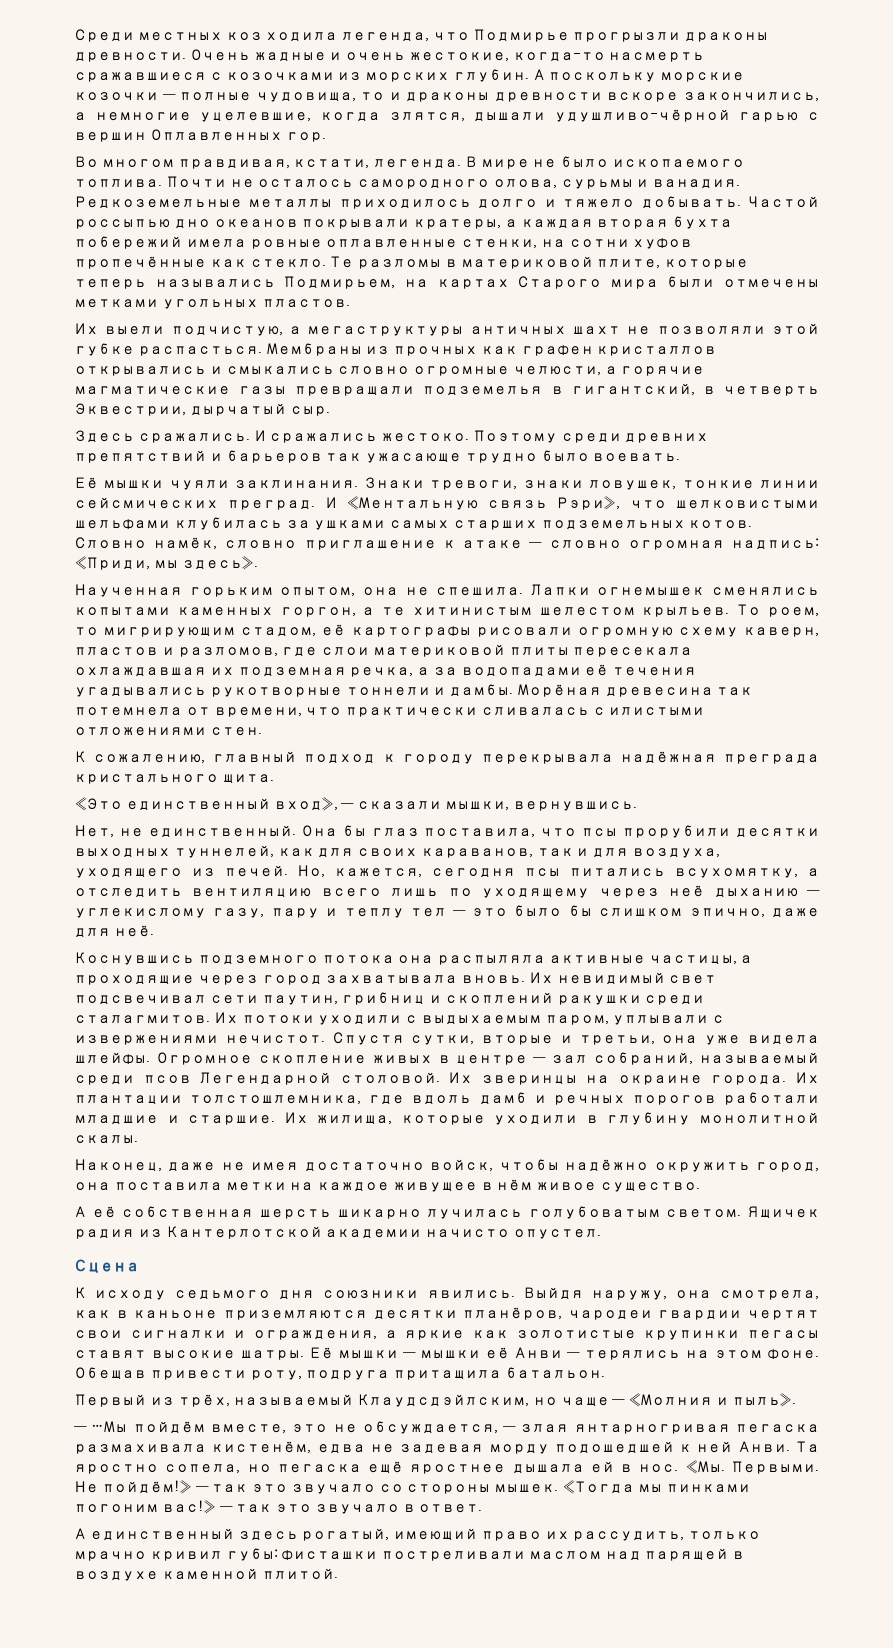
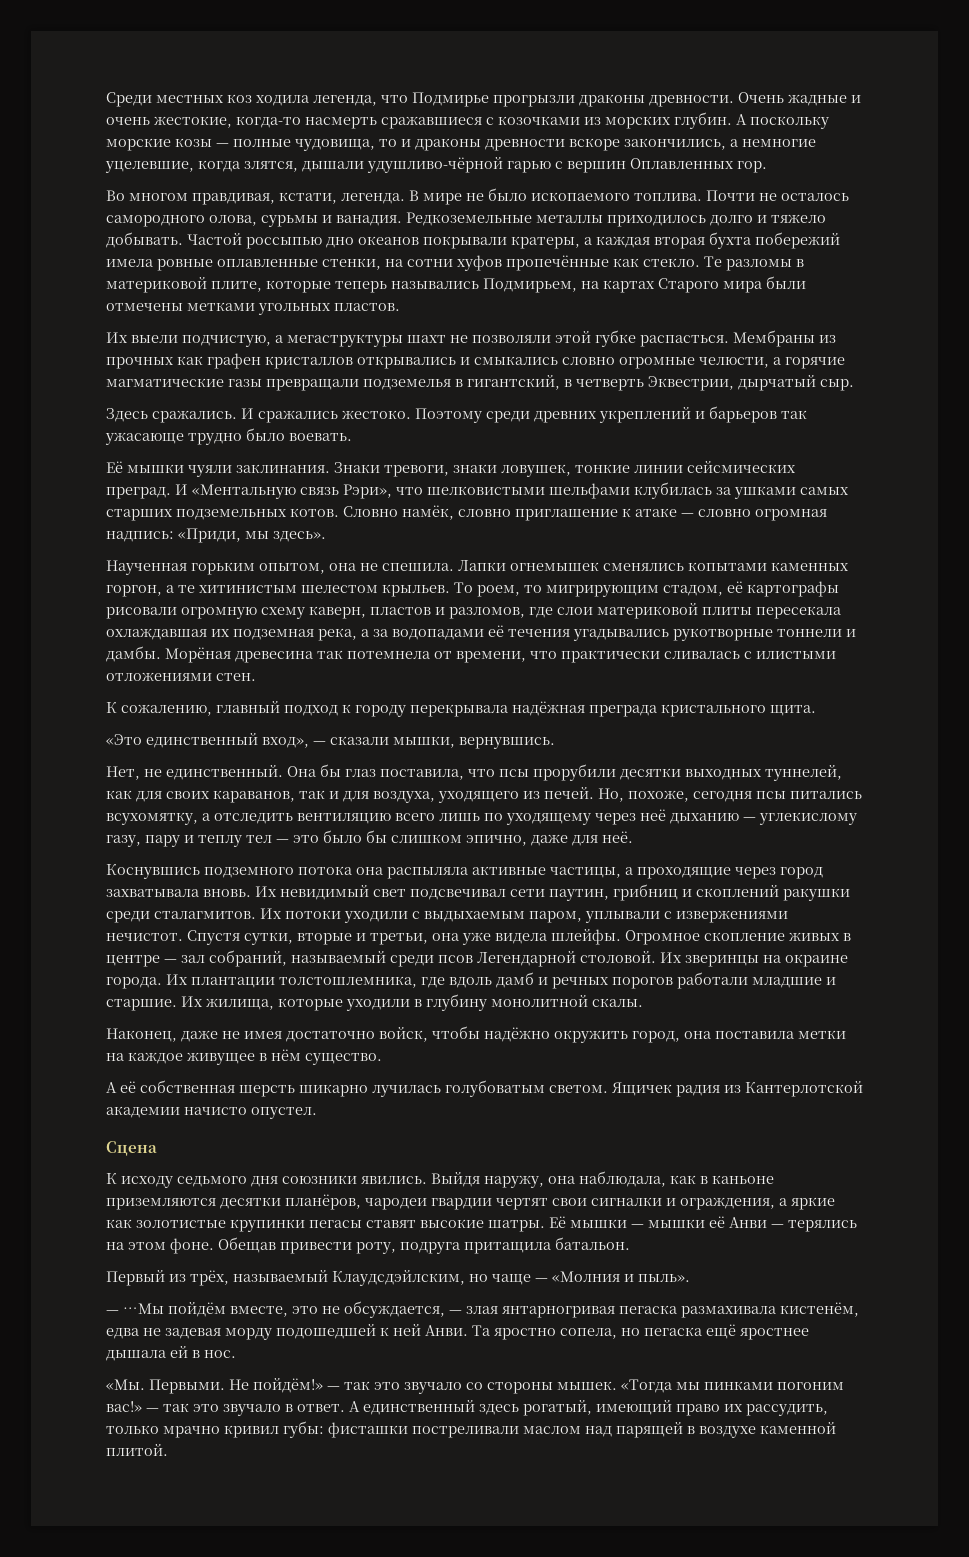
[74,92,158,101] козочки -> [175,138,212,147] козы
[469,326,566,335] античных -> (403, 340) none
[74,450,206,463] препятствий -> [599,407,691,423] укреплений
[349,667,414,677] речка, -> [318,628,357,641] река,
[334,868,422,878] кажется, -> [628,790,689,802] похоже,
[536,1182,597,1191] живое -> (301, 1055) none
[718,1290,819,1300] смотрела, -> [579,1171,666,1187] наблюдала,
(679, 1468) none -> (236, 1354) //
(483, 1508) // -> (345, 1408) none

